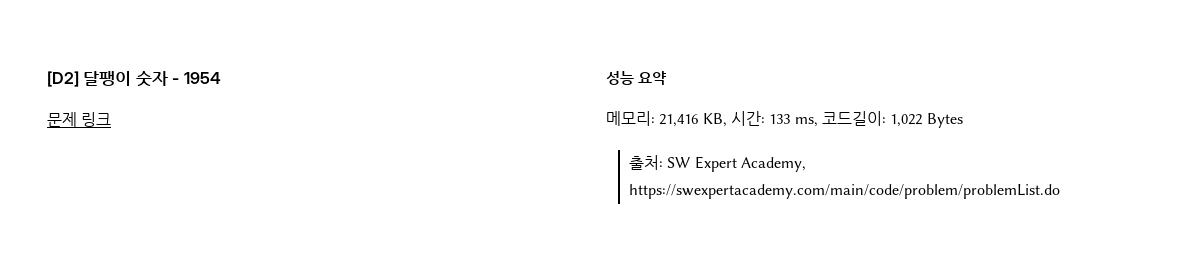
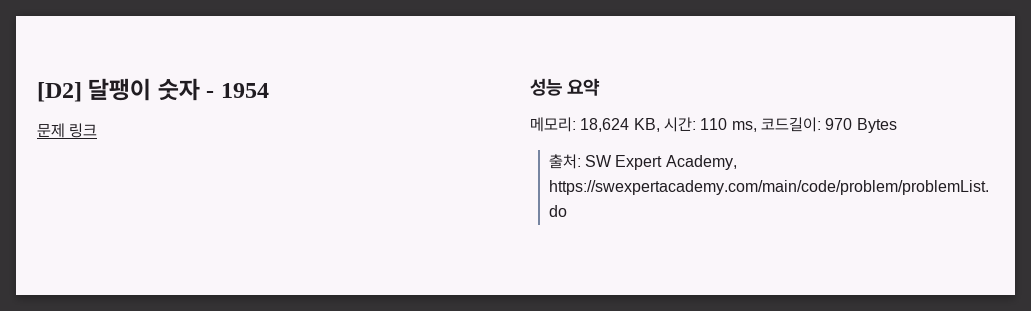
[659,114,699,127] 21,416 -> [580,118,630,132] 18,624
[769,114,791,124] 133 -> [700,118,728,130] 110
[890,114,923,127] 1,022 -> [825,118,853,130] 970

